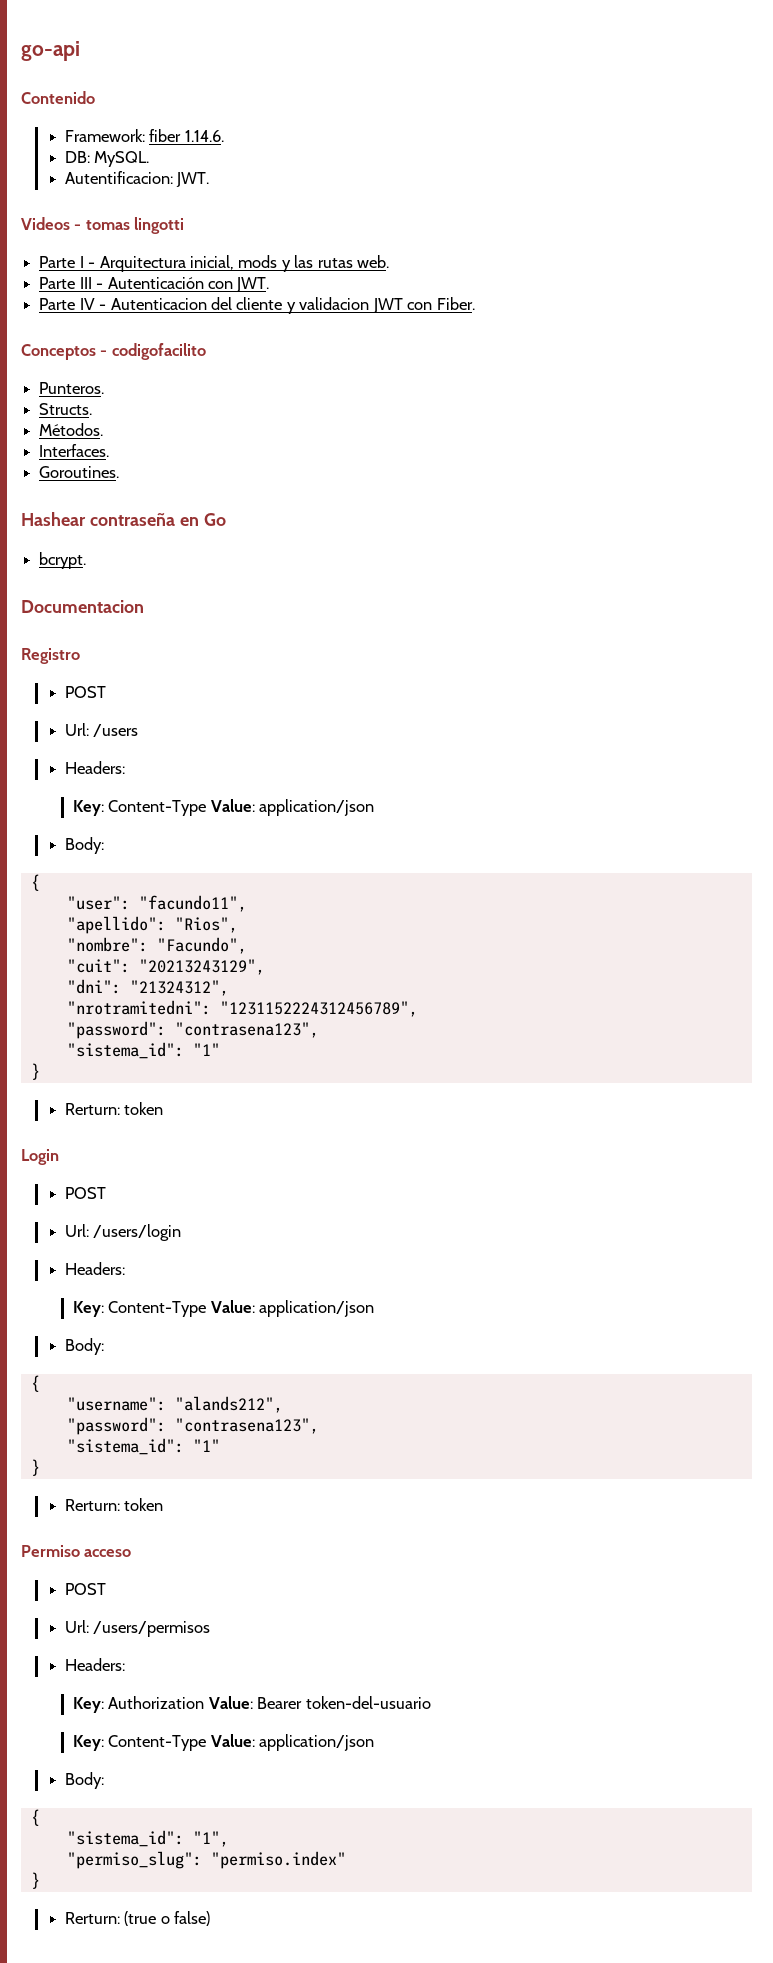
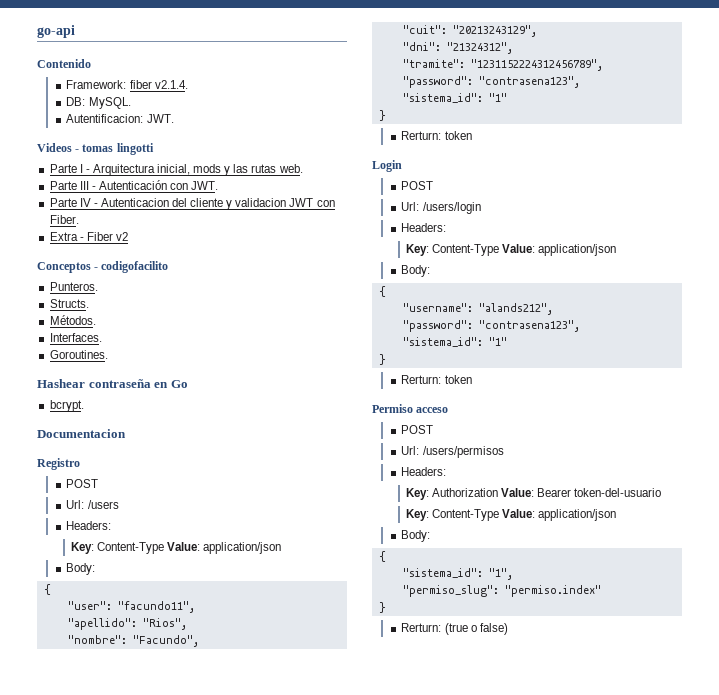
[184,130,224,142] 1.14.6. -> [154,80,188,89] v2.1.4.
(475, 303) none -> [49,232,128,241] // Extra - Fiber v2
[66,1000,211,1015] "nrotramitedni": -> [402,59,465,68] "tramite":

